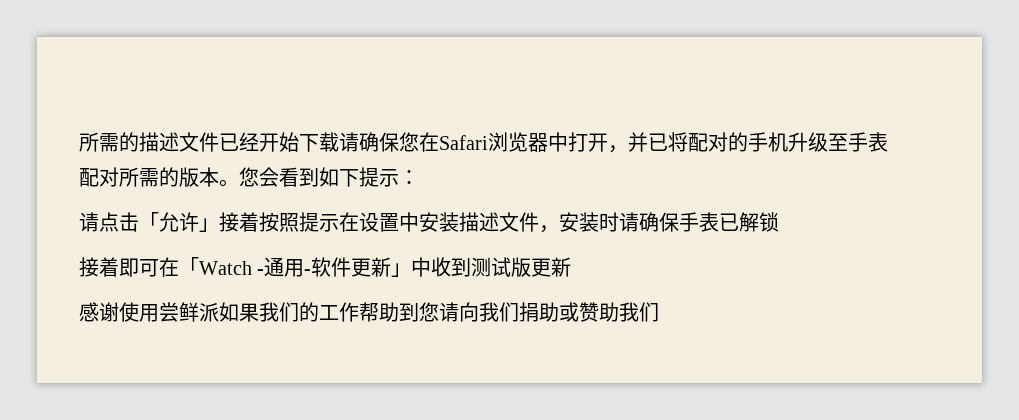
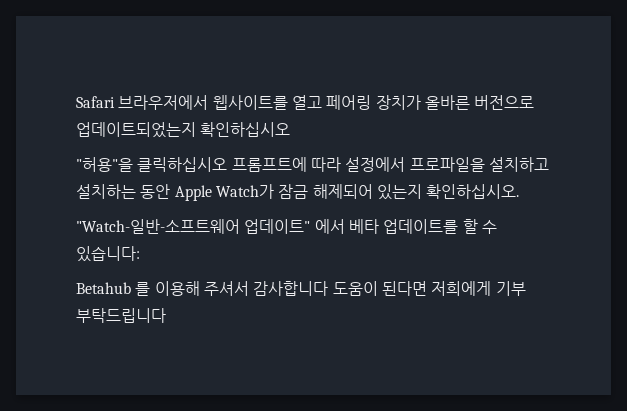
[79,132,888,153] [79,167,419,187] [79,212,779,233] [79,257,572,277] [79,302,659,322] 所需的描述文件已经开始下载请确保您在Safari浏览器中打开，并已将配对的手机升级至手表配对所需的版本。您会看到如下提示： // 请点击「允许」接着按照提示在设置中安装描述文件，安装时请确保手表已解锁 // 接着即可在「Watch -通用-软件更新」中收到测试版更新 // 感谢使用尝鲜派如果我们的工作帮助到您请向我们捐助或赞助我们 -> [76,95,535,110] [76,122,291,138] [76,157,549,172] [76,184,520,201] [76,219,497,234] [76,246,140,262] [76,281,526,296] [76,308,166,323] Safari 브라우저에서 웹사이트를 열고 페어링 장치가 올바른 버전으로 업데이트되었는지 확인하십시오 // "허용"을 클릭하십시오 프롬프트에 따라 설정에서 프로파일을 설치하고 설치하는 동안 Apple Watch가 잠금 해제되어 있는지 확인하십시오. // "Watch-일반-소프트웨어 업데이트" 에서 베타 업데이트를 할 수 있습니다: // Betahub 를 이용해 주셔서 감사합니다 도움이 된다면 저희에게 기부 부탁드립니다

